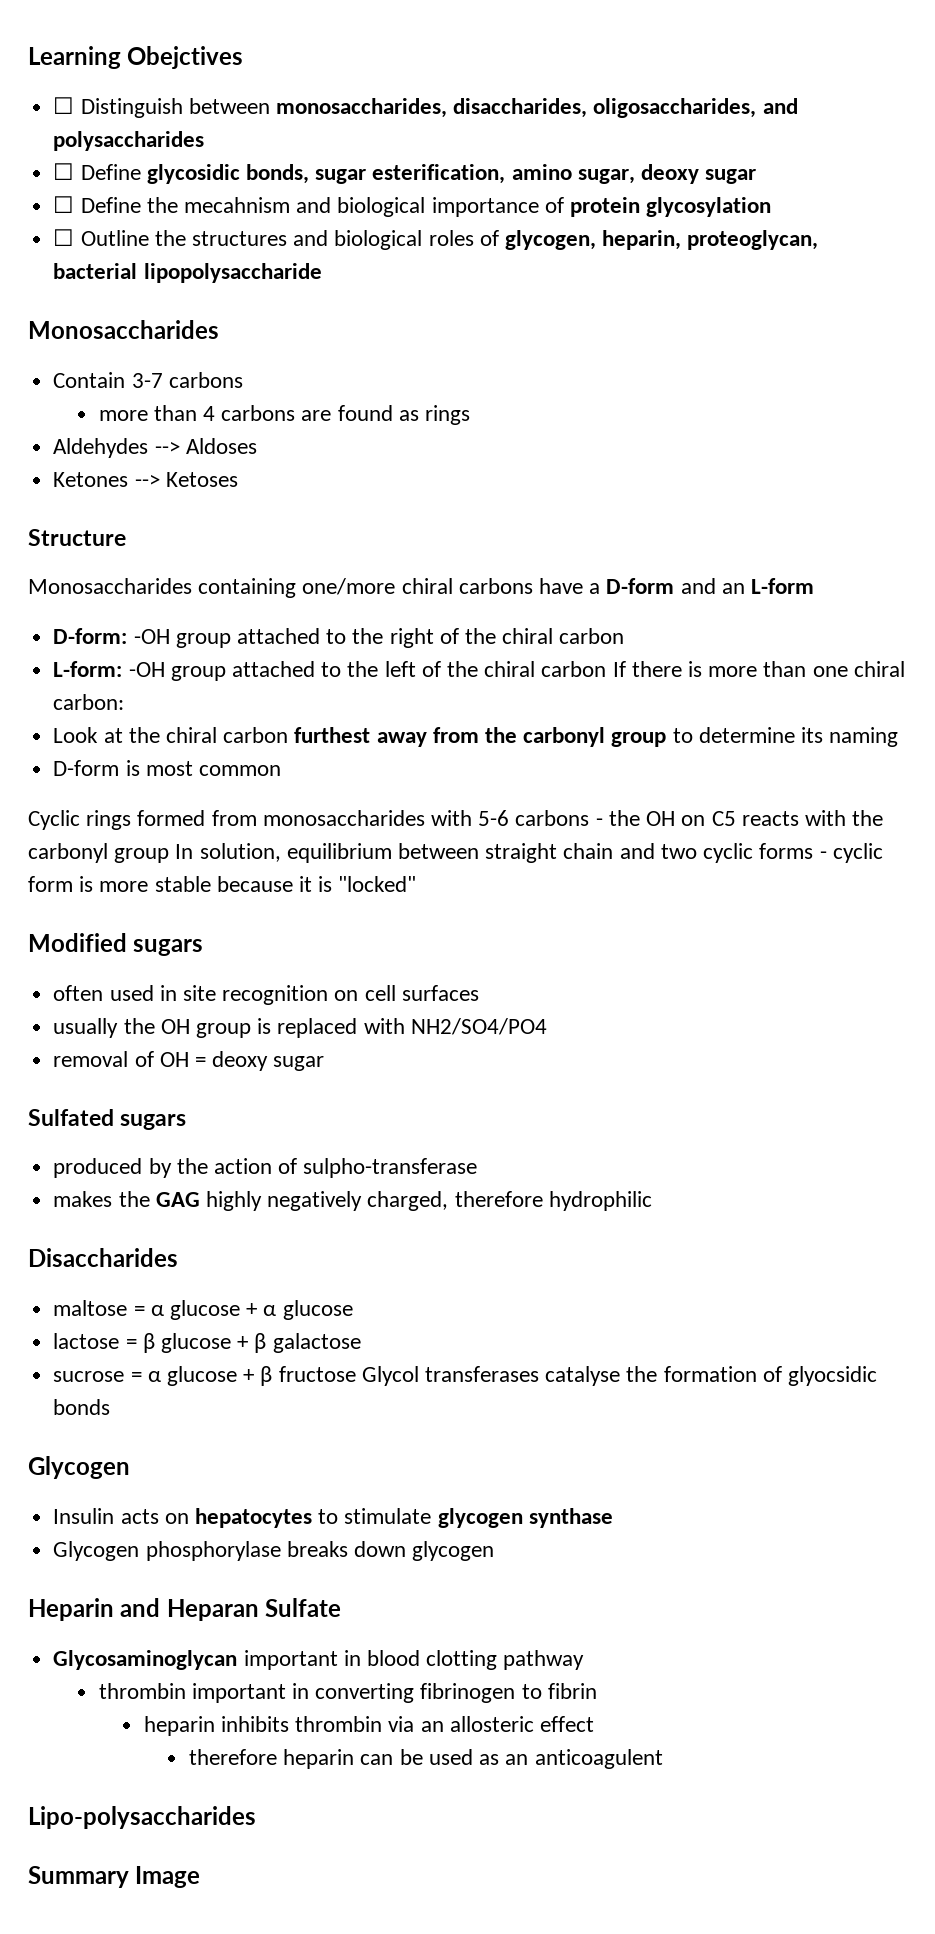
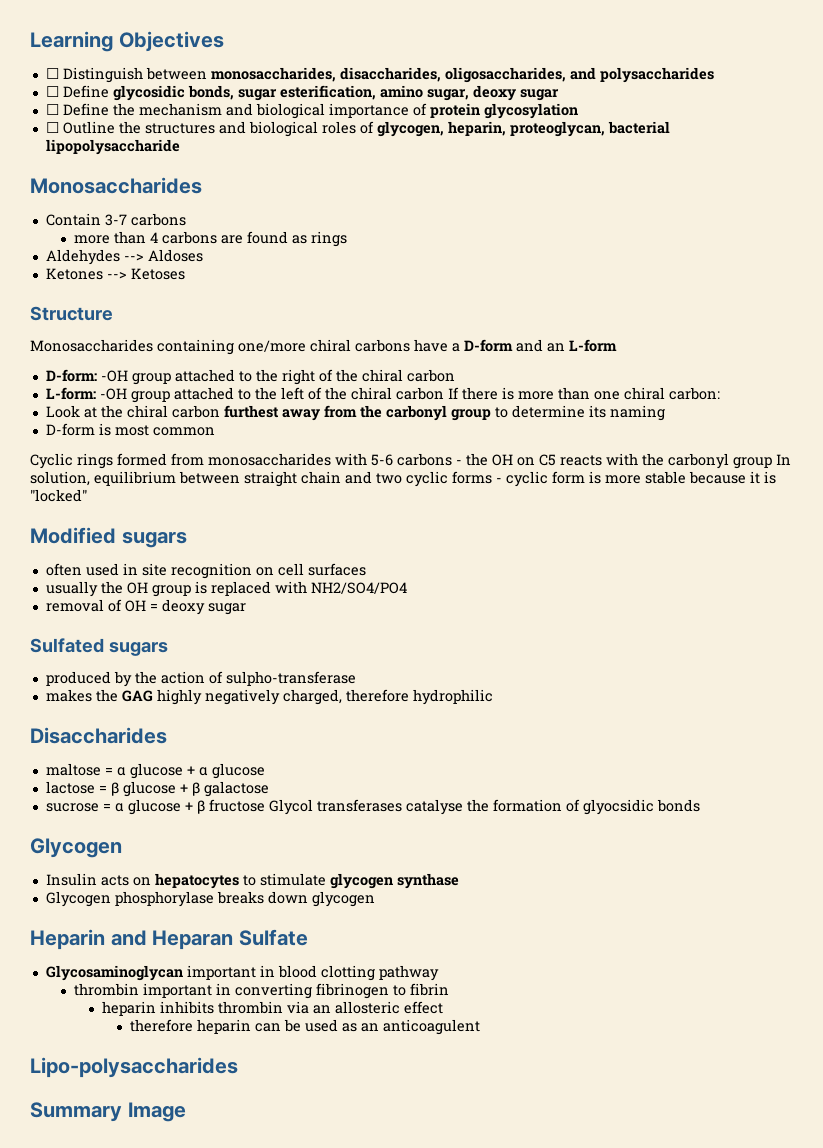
[127,46,244,69] Obejctives -> [118,31,224,52] Objectives
[183,197,290,213] mecahnism -> [138,103,222,116] mechanism

